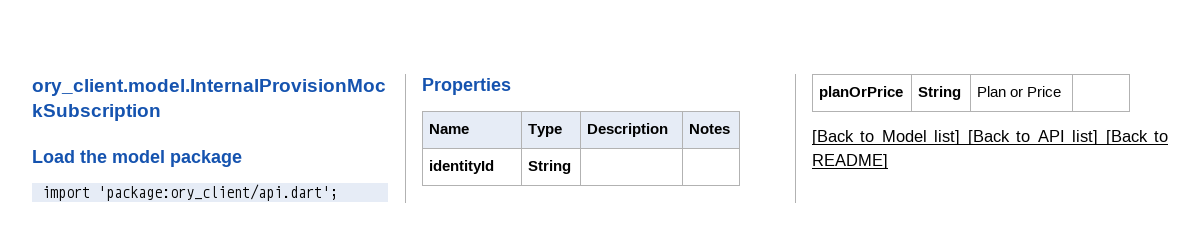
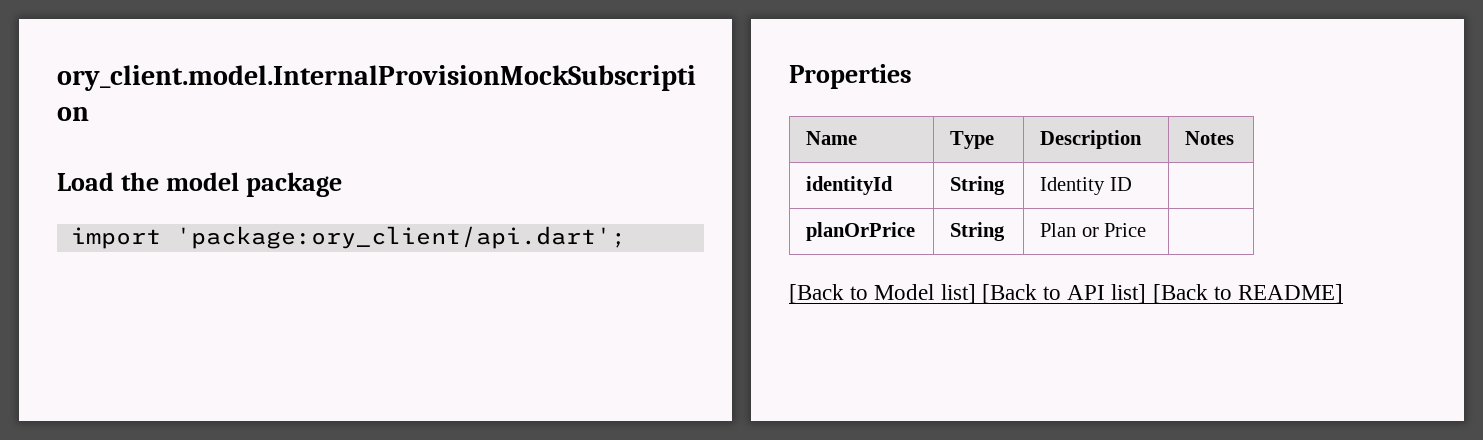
(572, 167) none -> [1040,177,1132,195] Identity ID

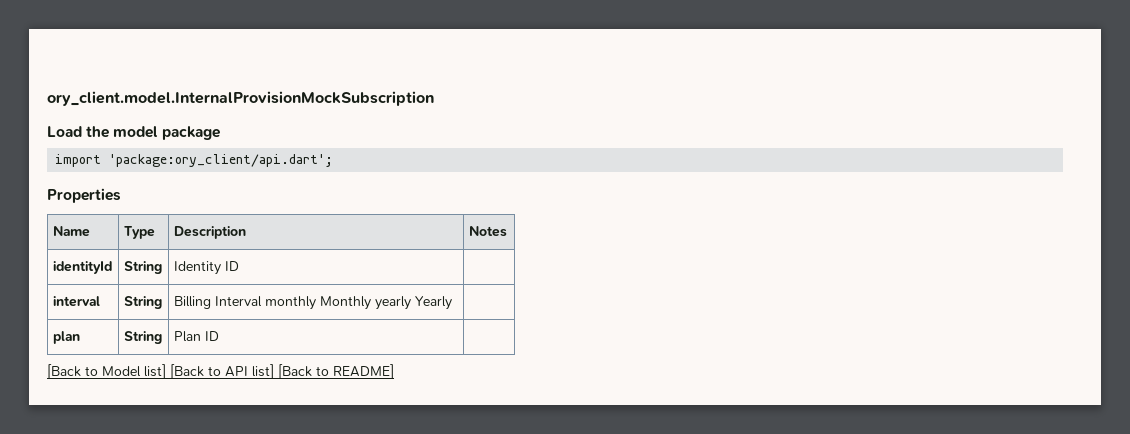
[806,222,916,241] planOrPrice -> [52,296,100,307] [123,296,162,309] [173,296,452,310] [52,331,80,344] interval | String | Billing Interval monthly Monthly yearly Yearly | // plan
[1081,223,1147,237] or Price -> [204,331,219,341] ID

